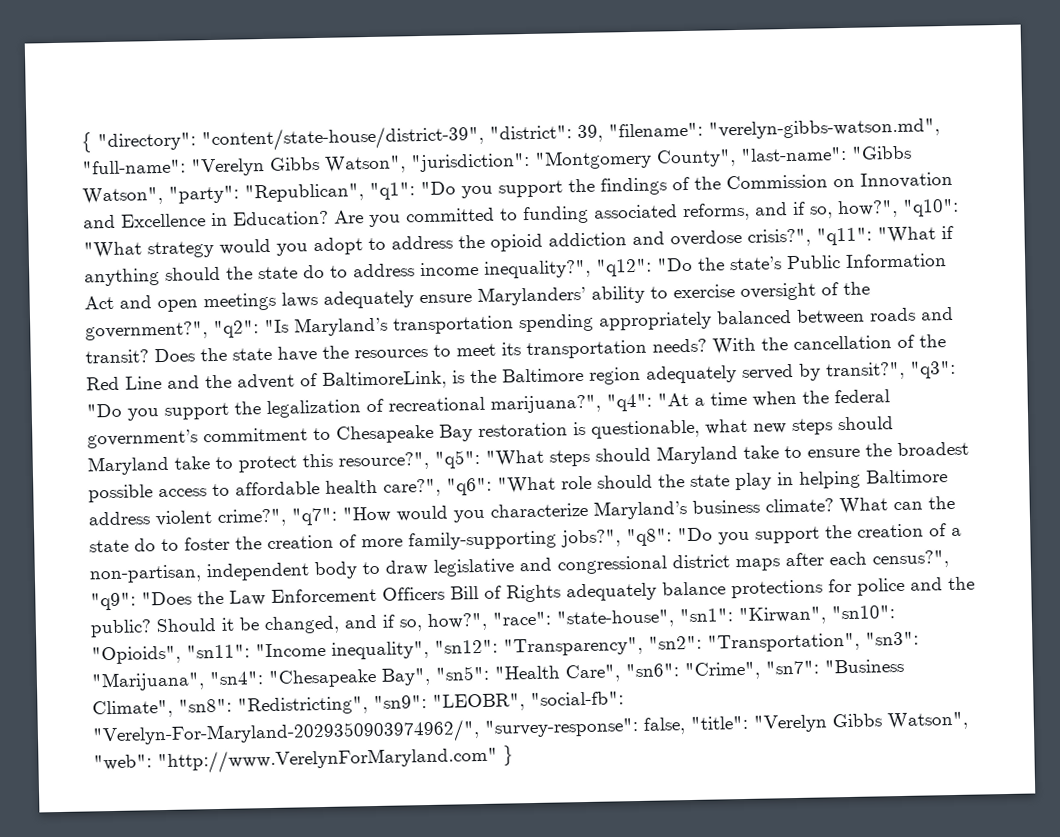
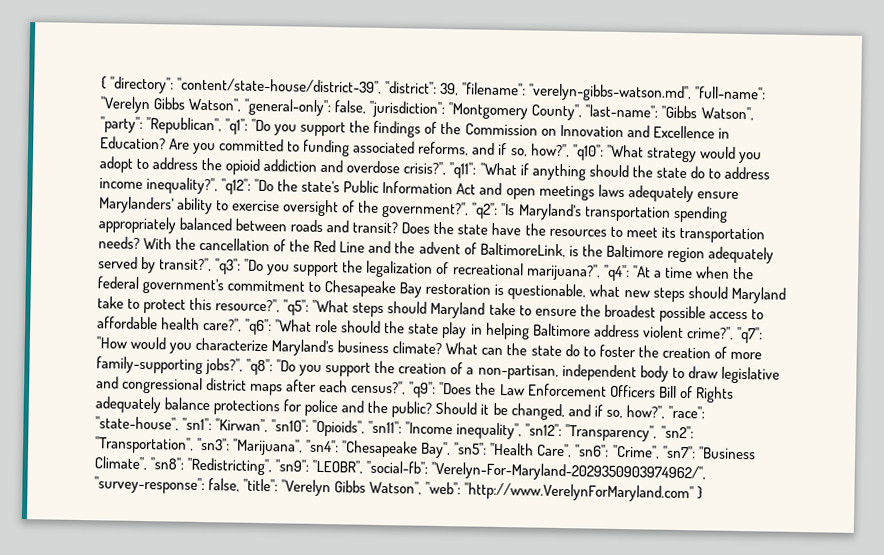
(406, 164) none -> [244,98,367,117] "general-only": false,

